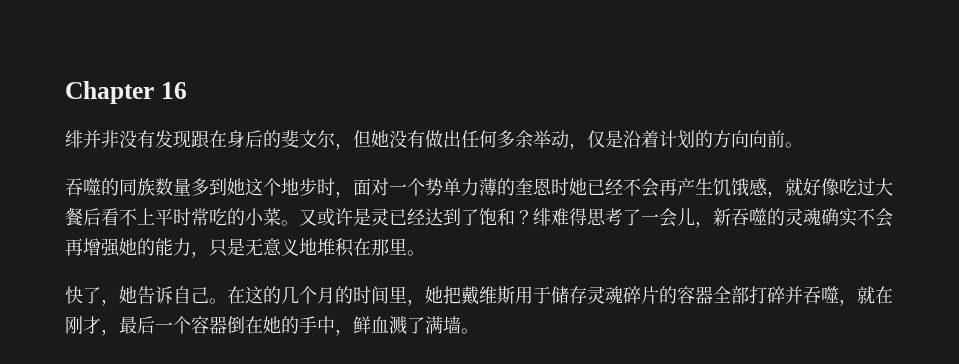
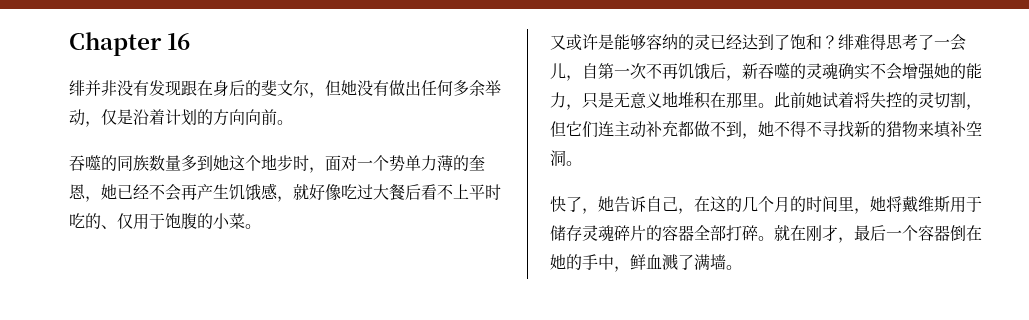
[551,178,569,196] 时 -> [85,196,101,202] ，
[191,208,227,226] 常吃 -> [69,213,197,230] 吃的、仅用于饱腹
(299, 223) none -> (261, 226) //
(371, 217) none -> [614,33,694,51] 能够容纳的
(713, 224) none -> [582,63,742,81] 自第一次不再饥饿后，
[65,238,83,256] 再 -> (902, 71) none
(425, 253) none -> [774,92,982,110] [550,121,982,139] [550,150,582,167] 此前她试着将失控的灵切割，但它们连主动补充都做不到，她不得不寻找新的猎物来填补空洞。
[209,298,227,304] 。 -> [678,208,694,214] ，
[443,286,461,304] 把 -> [886,196,902,212] 将
[785,286,857,306] 并吞噬， -> [758,236,774,241] 。

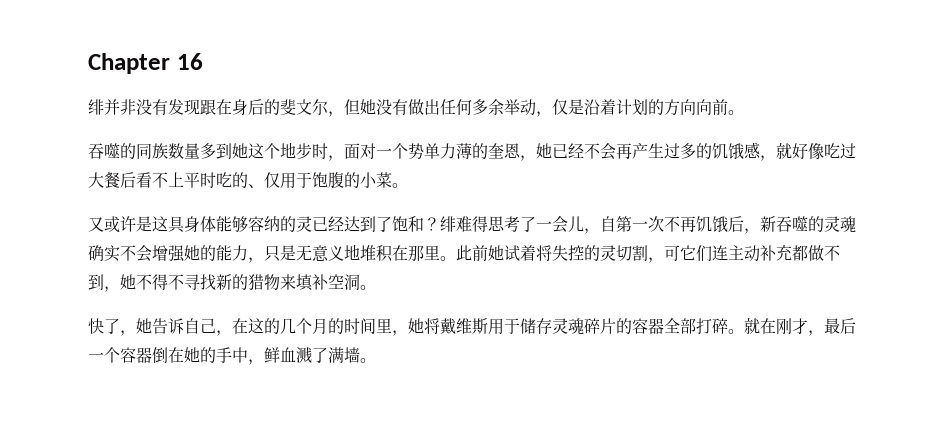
(229, 191) none -> [664,143,712,159] 过多的
(614, 42) none -> [152,216,216,233] 这具身体
[550,121,566,137] 但 -> [664,245,680,261] 可

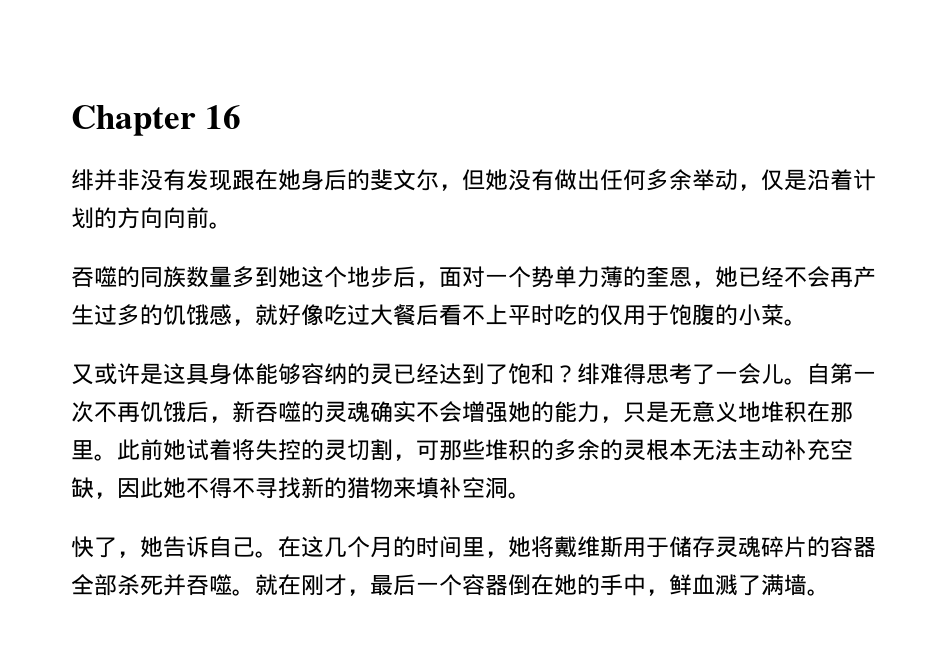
(232, 107) none -> [278,169,301,191] 她
[312,143,328,159] 时 -> [393,266,416,288] 后
[248,184,264,188] 、 -> (600, 315) none
[584,228,600,234] ， -> [784,378,807,385] 。
[680,245,840,262] [88,274,120,292] 它们连主动补充都做不到， -> [439,439,853,461] [71,477,163,499] 那些堆积的多余的灵根本无法主动补充空缺，因此
[216,318,280,336] ，在这的 -> [255,536,324,558] 。在这
[696,318,728,334] 打碎 -> [117,574,232,596] 杀死并吞噬

